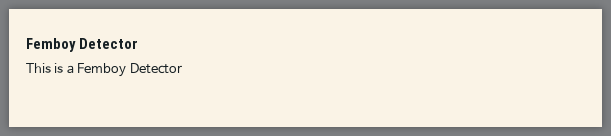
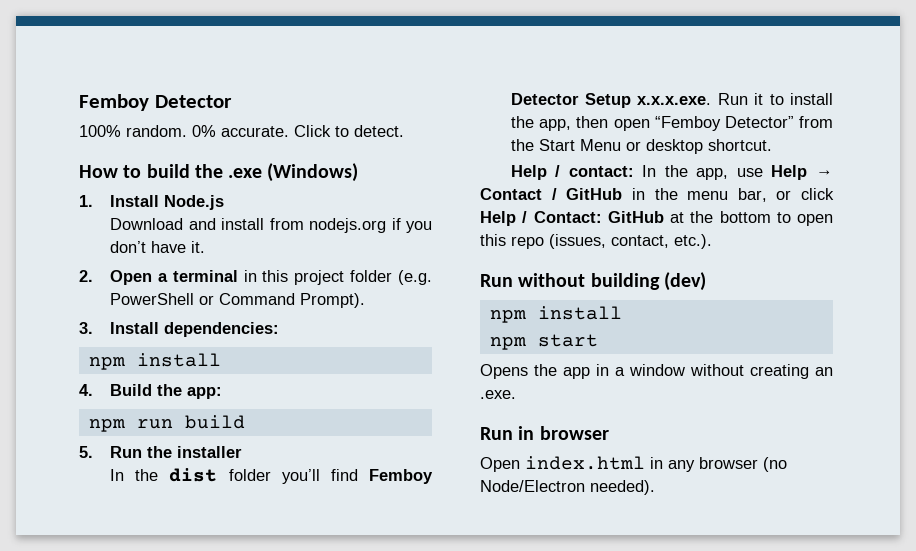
[26,63,182,77] This is a Femboy Detector -> [79,125,404,137] [79,163,359,182] [79,195,225,210] [110,218,432,233] [110,241,206,253] [79,270,432,285] [110,293,366,308] [79,322,280,337] [88,353,221,370] [79,384,223,399] [88,415,245,432] [79,446,243,458] [110,468,434,484] [511,93,833,108] [511,116,833,131] [511,139,773,154] [510,165,833,180] [480,188,834,202] [480,211,833,226] [480,234,712,249] [480,272,706,291] [489,306,622,323] [489,334,598,350] [480,364,833,379] [480,390,516,399] [480,426,609,440] [480,456,787,472] [480,480,655,495] 100% random. 0% accurate. Click to detect. // How to build the .exe (Windows) // 1. Install Node.js // Download and install from nodejs.org if you don’t have it. // 2. Open a terminal in this project folder (e.g. PowerShell or Command Prompt). // 3. Install dependencies: // npm install // 4. Build the app: // npm run build // 5. Run the installer // In the dist folder you’ll find Femboy Detector Setup x.x.x.exe. Run it to install the app, then open “Femboy Detector” from the Start Menu or desktop shortcut. // Help / contact: In the app, use Help → Contact / GitHub in the menu bar, or click Help / Contact: GitHub at the bottom to open this repo (issues, contact, etc.). // Run without building (dev) // npm install // npm start // Opens the app in a window without creating an .exe. // Run in browser // Open index.html in any browser (no Node/Electron needed).

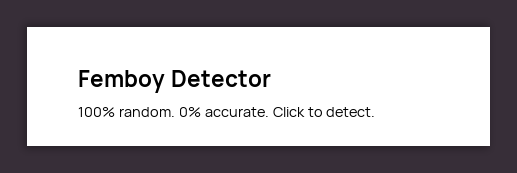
[79,163,359,182] [79,195,225,210] [110,218,432,233] [110,241,206,253] [79,270,432,285] [110,293,366,308] [79,322,280,337] [88,353,221,370] [79,384,223,399] [88,415,245,432] [79,446,243,458] [110,468,434,484] [511,93,833,108] [511,116,833,131] [511,139,773,154] [510,165,833,180] [480,188,834,202] [480,211,833,226] [480,234,712,249] [480,272,706,291] [489,306,622,323] [489,334,598,350] [480,364,833,379] [480,390,516,399] [480,426,609,440] [480,456,787,472] [480,480,655,495] // How to build the .exe (Windows) // 1. Install Node.js // Download and install from nodejs.org if you don’t have it. // 2. Open a terminal in this project folder (e.g. PowerShell or Command Prompt). // 3. Install dependencies: // npm install // 4. Build the app: // npm run build // 5. Run the installer // In the dist folder you’ll find Femboy Detector Setup x.x.x.exe. Run it to install the app, then open “Femboy Detector” from the Start Menu or desktop shortcut. // Help / contact: In the app, use Help → Contact / GitHub in the menu bar, or click Help / Contact: GitHub at the bottom to open this repo (issues, contact, etc.). // Run without building (dev) // npm install // npm start // Opens the app in a window without creating an .exe. // Run in browser // Open index.html in any browser (no Node/Electron needed). -> (376, 112) none

